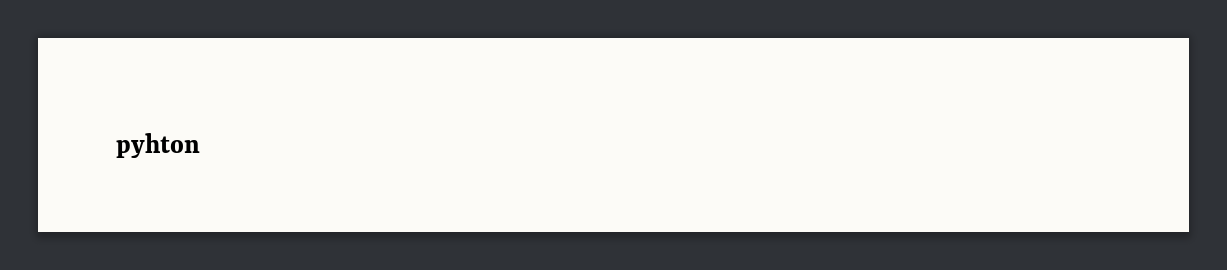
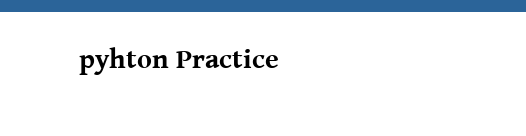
(200, 145) none -> [176,49,280,68] Practice

